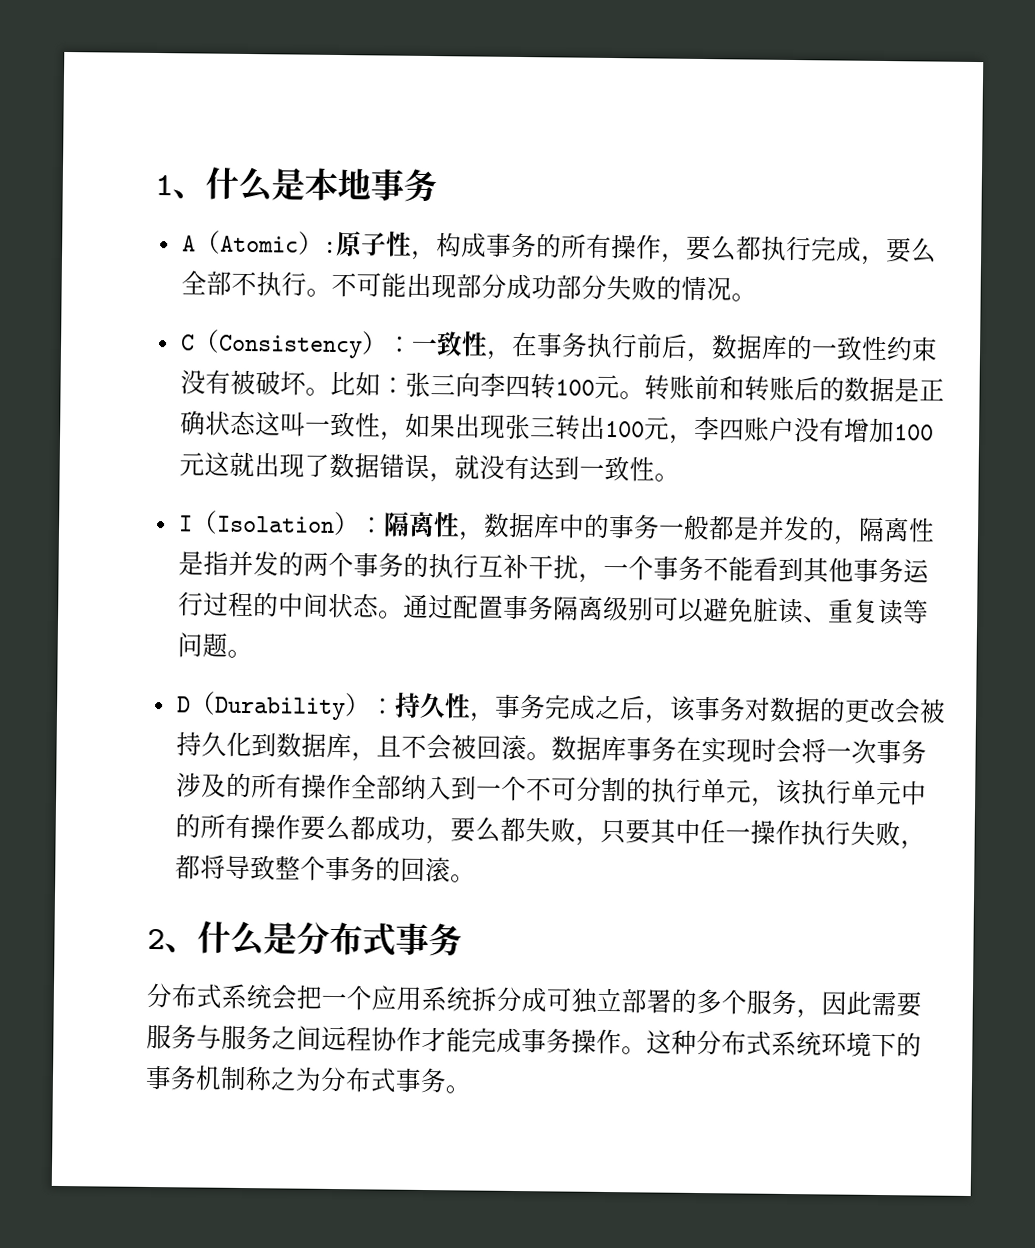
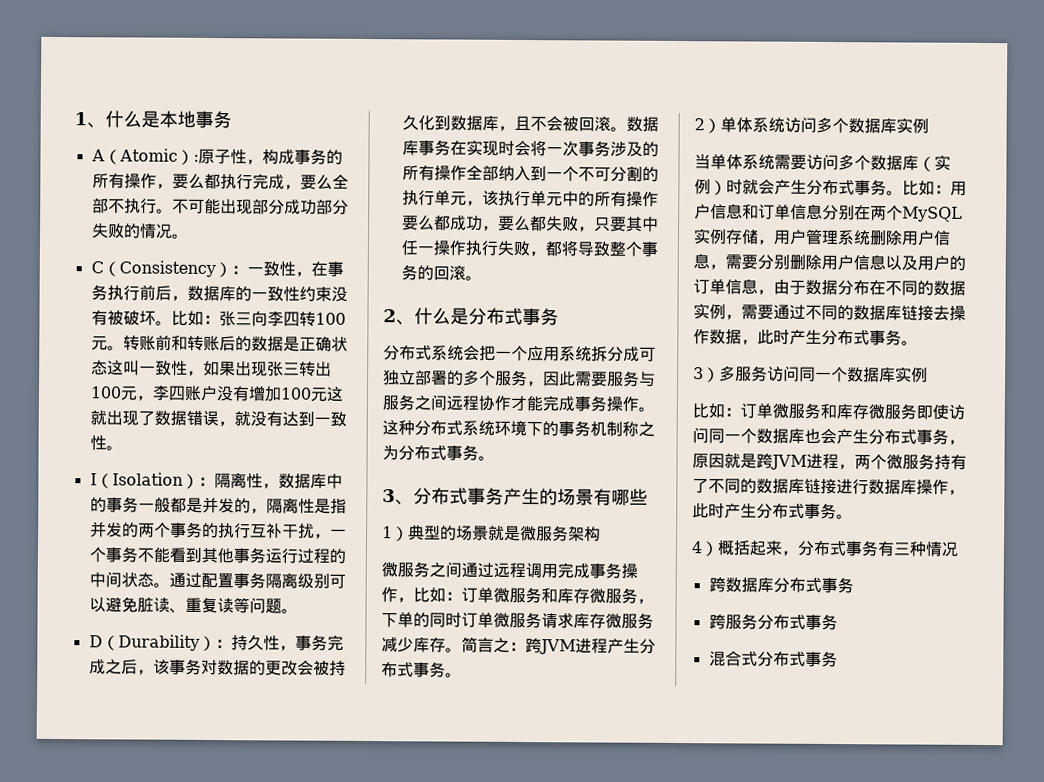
(471, 1089) none -> [382,487,648,506] [382,524,601,542] [381,561,638,579] [381,586,654,604] [381,611,654,629] [381,636,656,655] [381,661,462,678] [694,116,929,134] [694,153,951,172] [694,178,967,196] [694,203,963,222] [693,228,951,246] [693,253,966,271] [693,278,966,296] [693,303,966,321] [693,329,918,346] [693,365,928,383] [692,402,965,420] [692,427,965,445] [692,453,967,470] [692,478,965,495] [692,502,853,520] [691,539,959,557] [708,576,854,594] [708,613,838,631] [708,650,838,668] // 3、分布式事务产生的场景有哪些 // 1）典型的场景就是微服务架构 // 微服务之间通过远程调用完成事务操作，比如：订单微服务和库存微服务，下单的同时订单微服务请求库存微服务减少库存。简言之：跨JVM进程产生分布式事务。 // 2）单体系统访问多个数据库实例 // 当单体系统需要访问多个数据库（实例）时就会产生分布式事务。比如：用户信息和订单信息分别在两个MySQL实例存储，用户管理系统删除用户信息，需要分别删除用户信息以及用户的订单信息，由于数据分布在不同的数据实例，需要通过不同的数据库链接去操作数据，此时产生分布式事务。 // 3）多服务访问同一个数据库实例 // 比如：订单微服务和库存微服务即使访问同一个数据库也会产生分布式事务，原因就是跨JVM进程，两个微服务持有了不同的数据库链接进行数据库操作，此时产生分布式事务。 // 4）概括起来，分布式事务有三种情况 // 跨数据库分布式事务 // 跨服务分布式事务 // 混合式分布式事务

